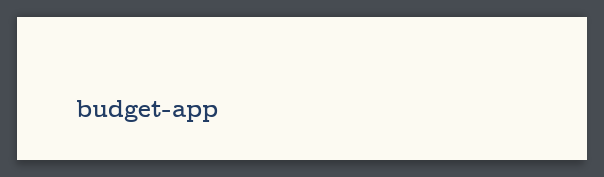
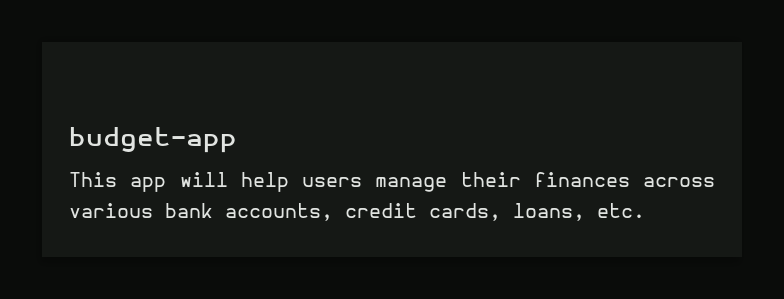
(218, 111) none -> [69,172,715,192] [69,203,645,221] // This app will help users manage their finances across various bank accounts, credit cards, loans, etc.

